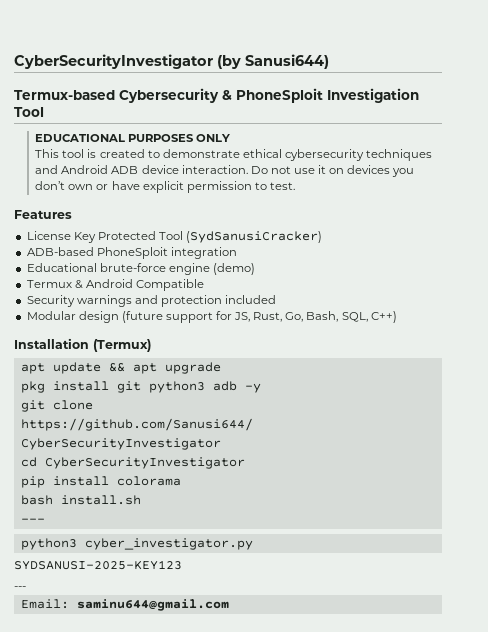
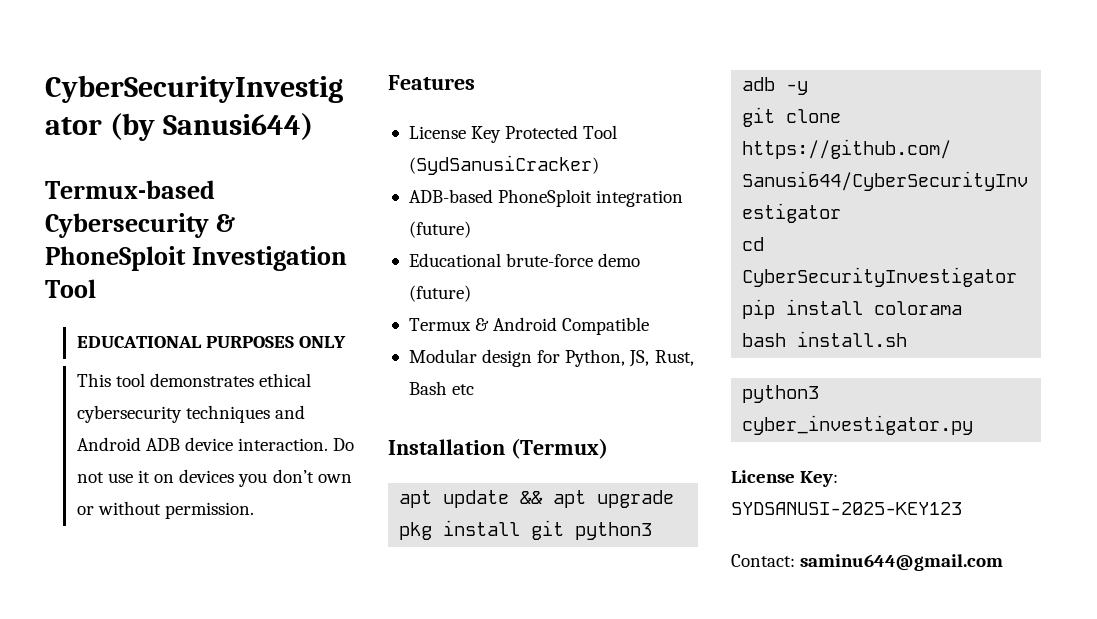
[87,149,240,158] is created to demonstrate -> [150,373,255,387] demonstrates
[111,181,295,193] have explicit permission to test. -> [97,501,255,519] without permission.
(237, 253) none -> [408,221,471,238] (future)
[168,263,255,275] engine (demo) -> [598,253,641,267] [408,285,471,302] demo (future)
[26,295,277,307] [26,311,397,323] Security warnings and protection included // Modular design (future support for JS, Rust, Go, Bash, SQL, C++) -> [408,349,694,367] [408,381,475,395] Modular design for Python, JS, Rust, Bash etc
[20,518,45,523] // --- -> (908, 339) none
(253, 544) none -> [731,470,839,487] License Key:
[14,586,26,590] [20,599,69,609] --- // Email: -> [731,554,795,567] Contact:

